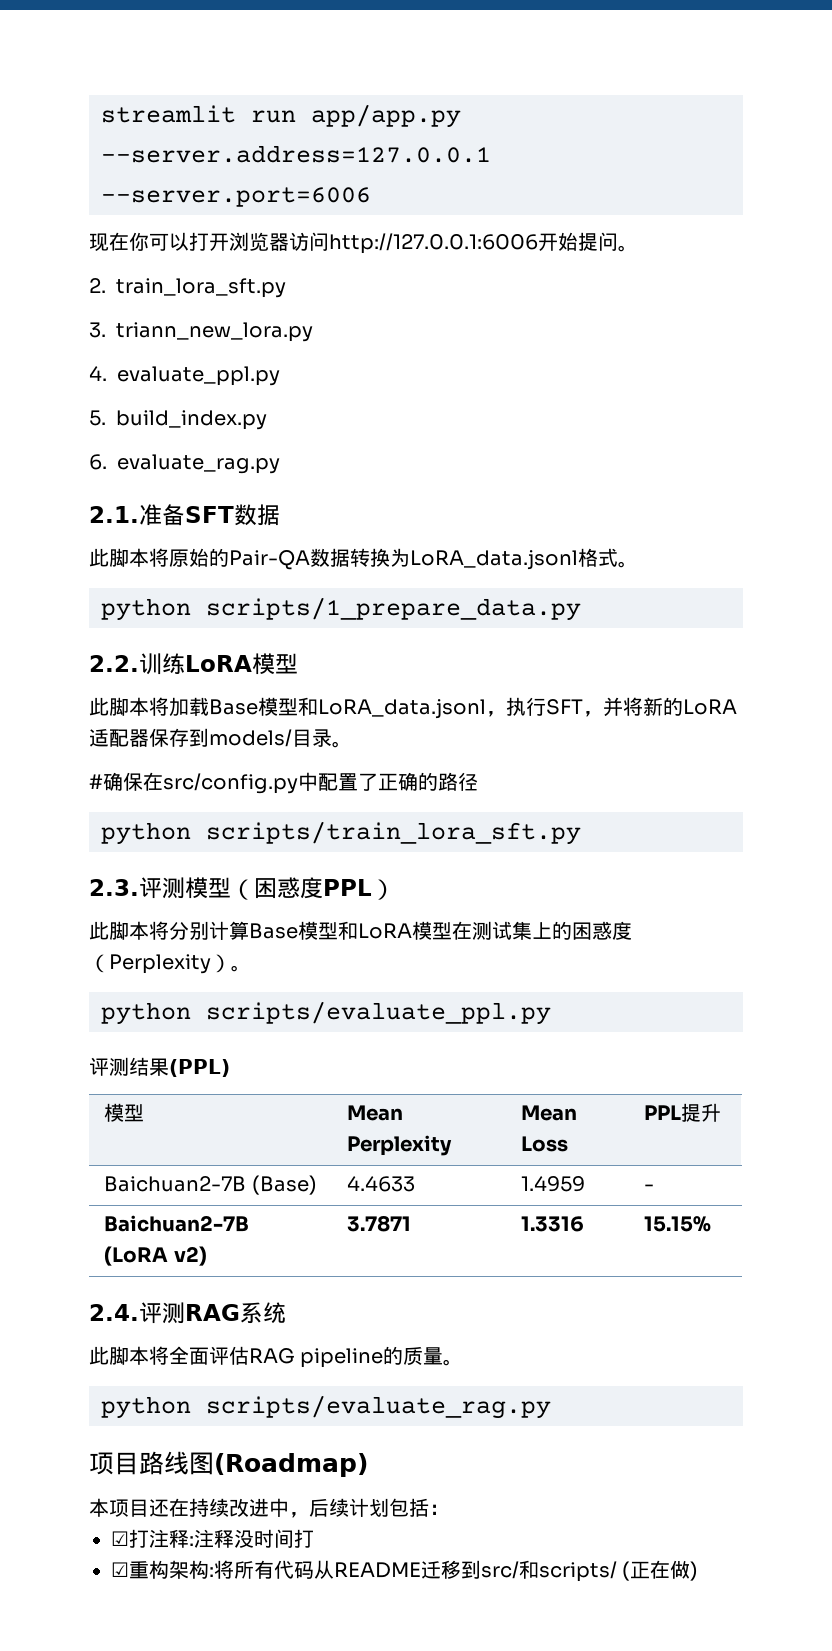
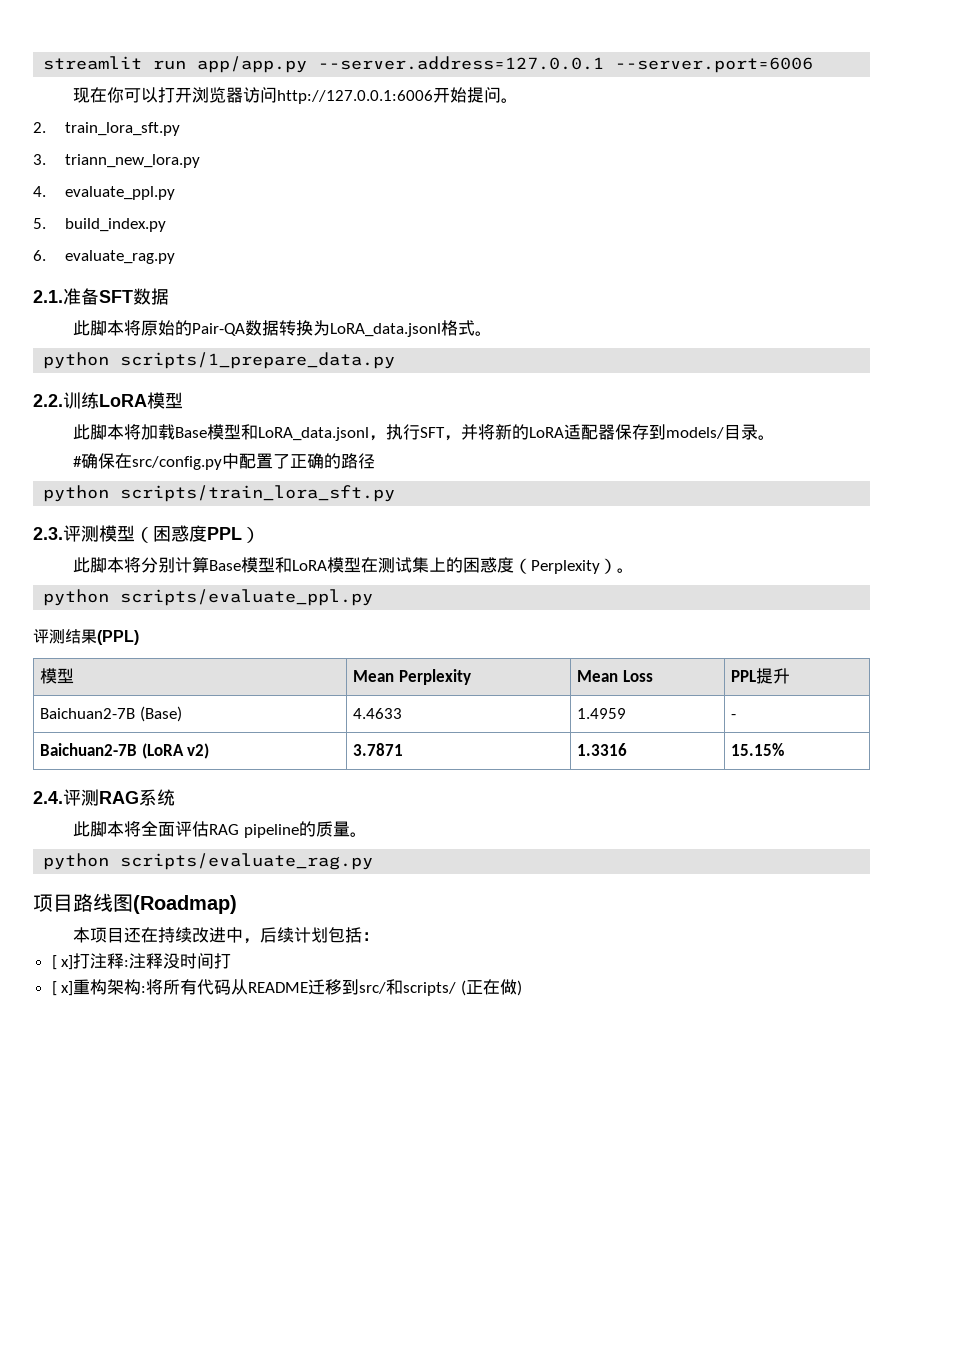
[111,1531,129,1546] ☑ -> [51,955,74,970] [ x]
[111,1562,129,1577] ☑ -> [51,981,74,996] [ x]

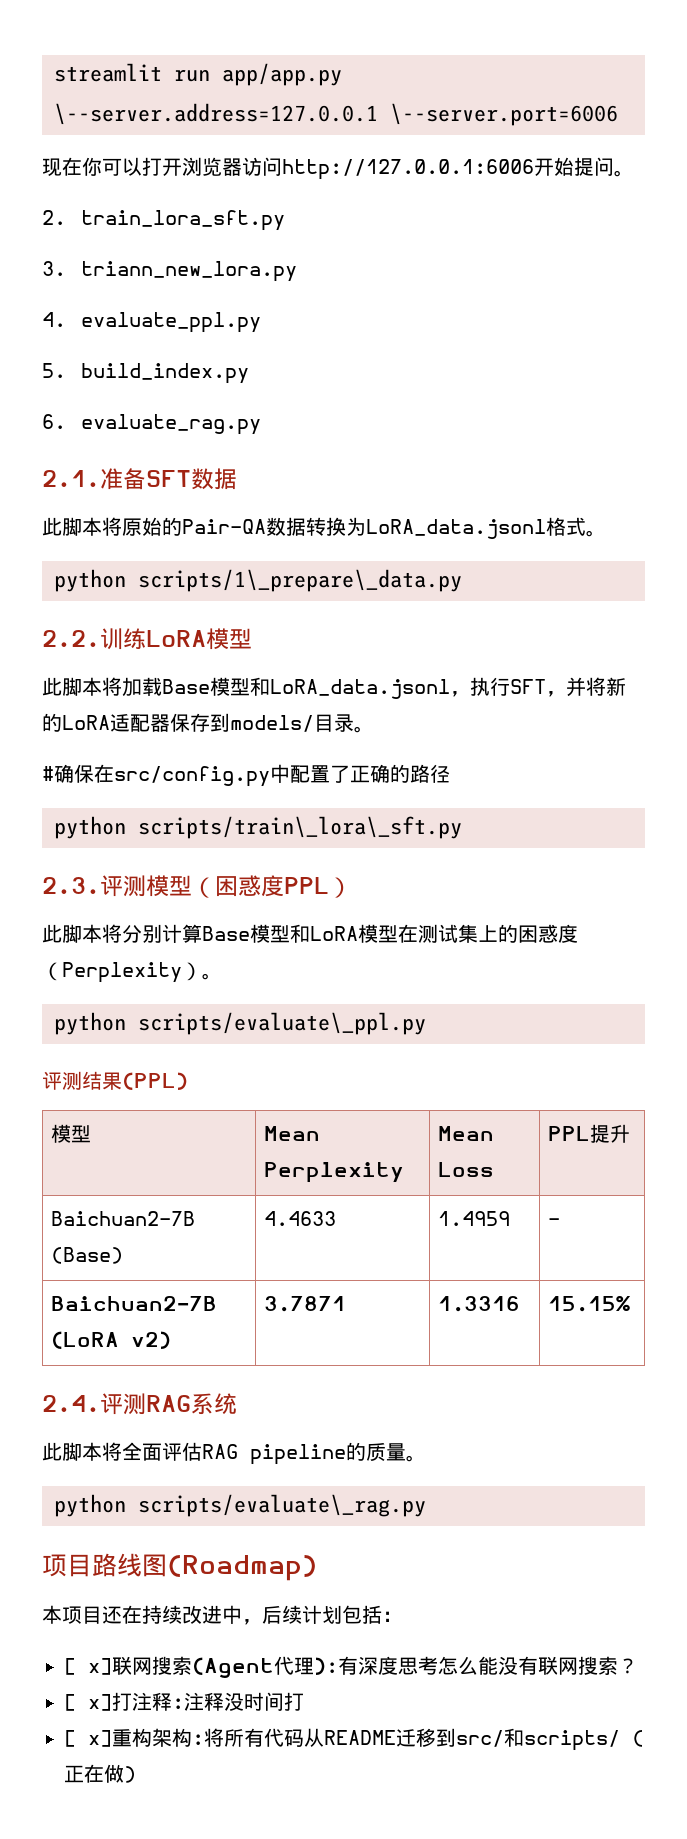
[318,56,814,73] --server.address=127.0.0.1 --server.port=6006 -> [54,103,618,126] \--server.address=127.0.0.1 \--server.port=6006
[120,352,396,369] scripts/1_prepare_data.py -> [138,569,462,592] scripts/1\_prepare\_data.py
[120,485,396,502] scripts/train_lora_sft.py -> [138,816,462,839] scripts/train\_lora\_sft.py
[120,589,374,606] scripts/evaluate_ppl.py -> [138,1012,426,1035] scripts/evaluate\_ppl.py
[120,853,374,870] scripts/evaluate_rag.py -> [138,1494,426,1517] scripts/evaluate\_rag.py
(380, 936) none -> [64,1656,638,1678] // [ x]联网搜索(Agent代理):有深度思考怎么能没有联网搜索？

